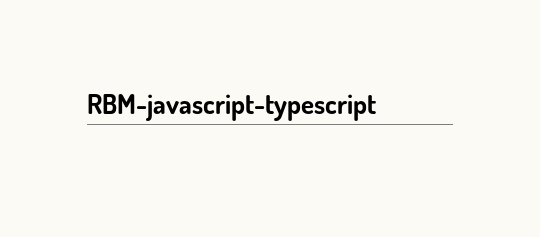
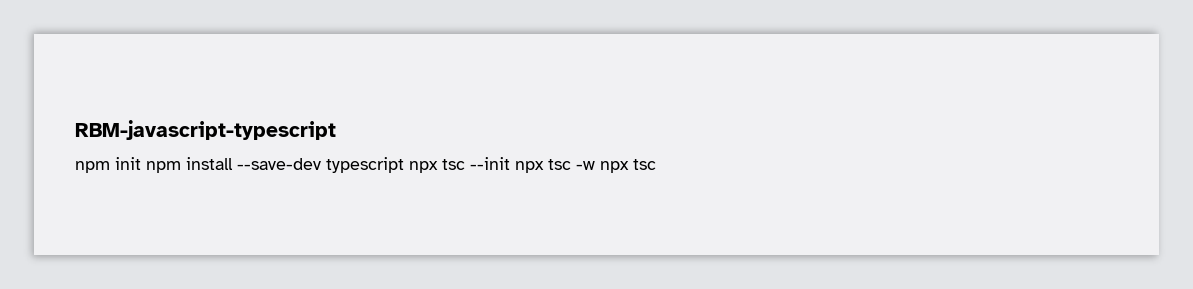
(376, 107) none -> [75,157,656,173] // npm init npm install --save-dev typescript npx tsc --init npx tsc -w npx tsc

